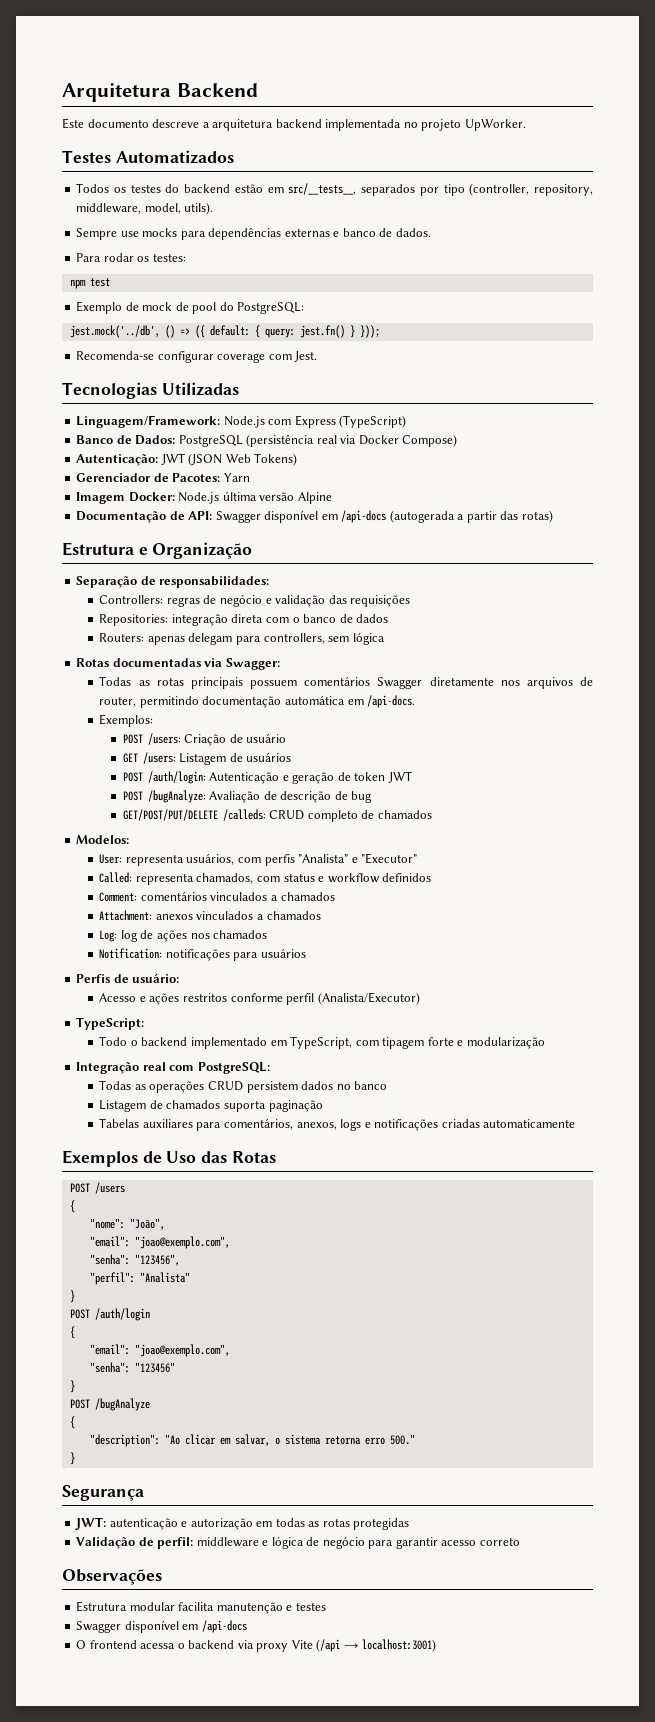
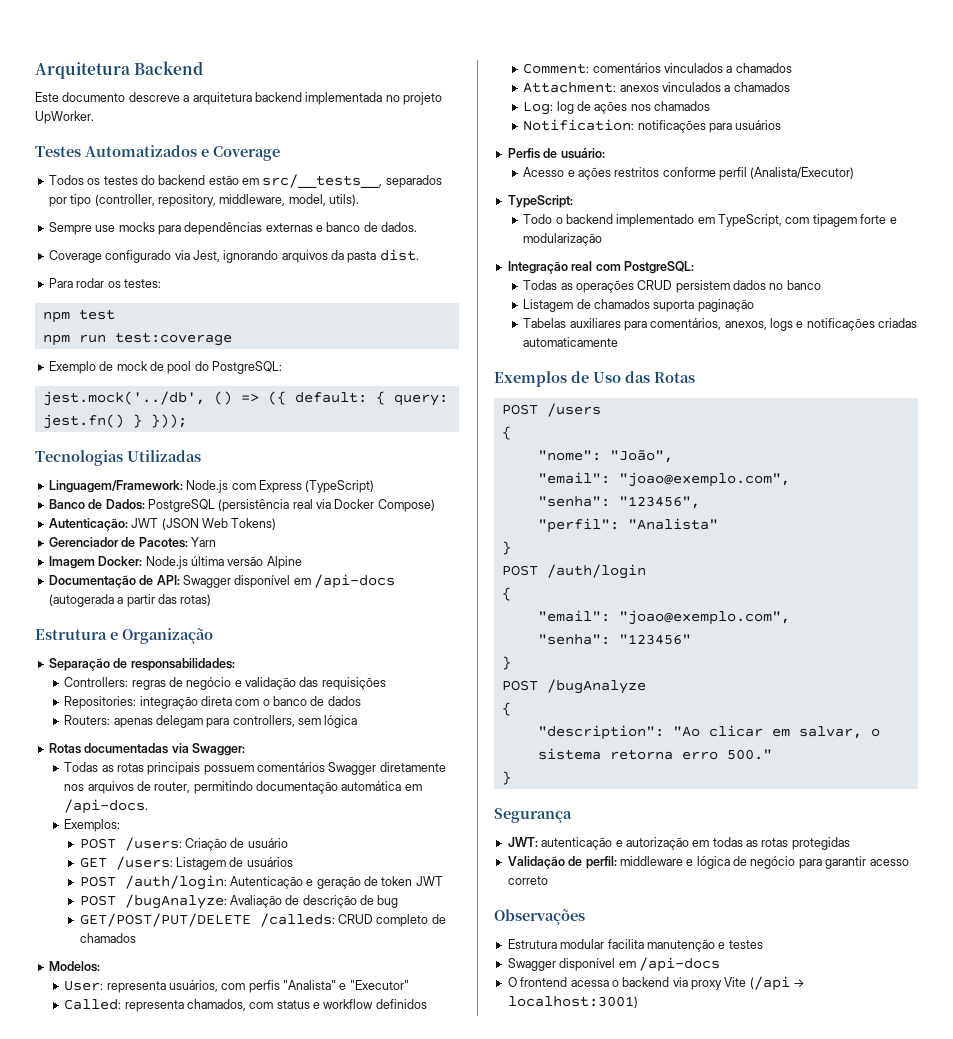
(234, 157) none -> [201,146,280,161] e Coverage
(431, 232) none -> [48,249,419,263] // Coverage configurado via Jest, ignorando arquivos da pasta dist.
(110, 282) none -> [42,332,232,346] // npm run test:coverage
[76,351,318,363] // Recomenda-se configurar coverage com Jest. -> (187, 421) none

